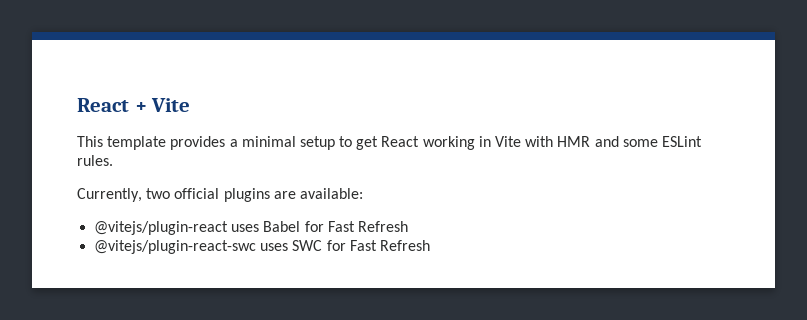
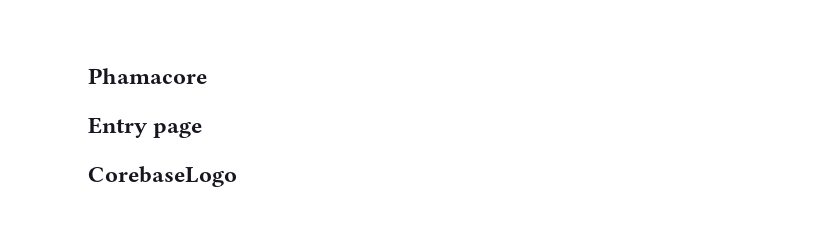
[77,98,191,112] [77,136,702,150] [77,155,113,166] [77,188,363,202] [94,221,408,235] [94,240,430,254] React + Vite // This template provides a minimal setup to get React working in Vite with HMR and some ESLint rules. // Currently, two official plugins are available: // @vitejs/plugin-react uses Babel for Fast Refresh // @vitejs/plugin-react-swc uses SWC for Fast Refresh -> [88,68,207,84] [88,117,203,138] [88,166,237,187] Phamacore // Entry page // CorebaseLogo

